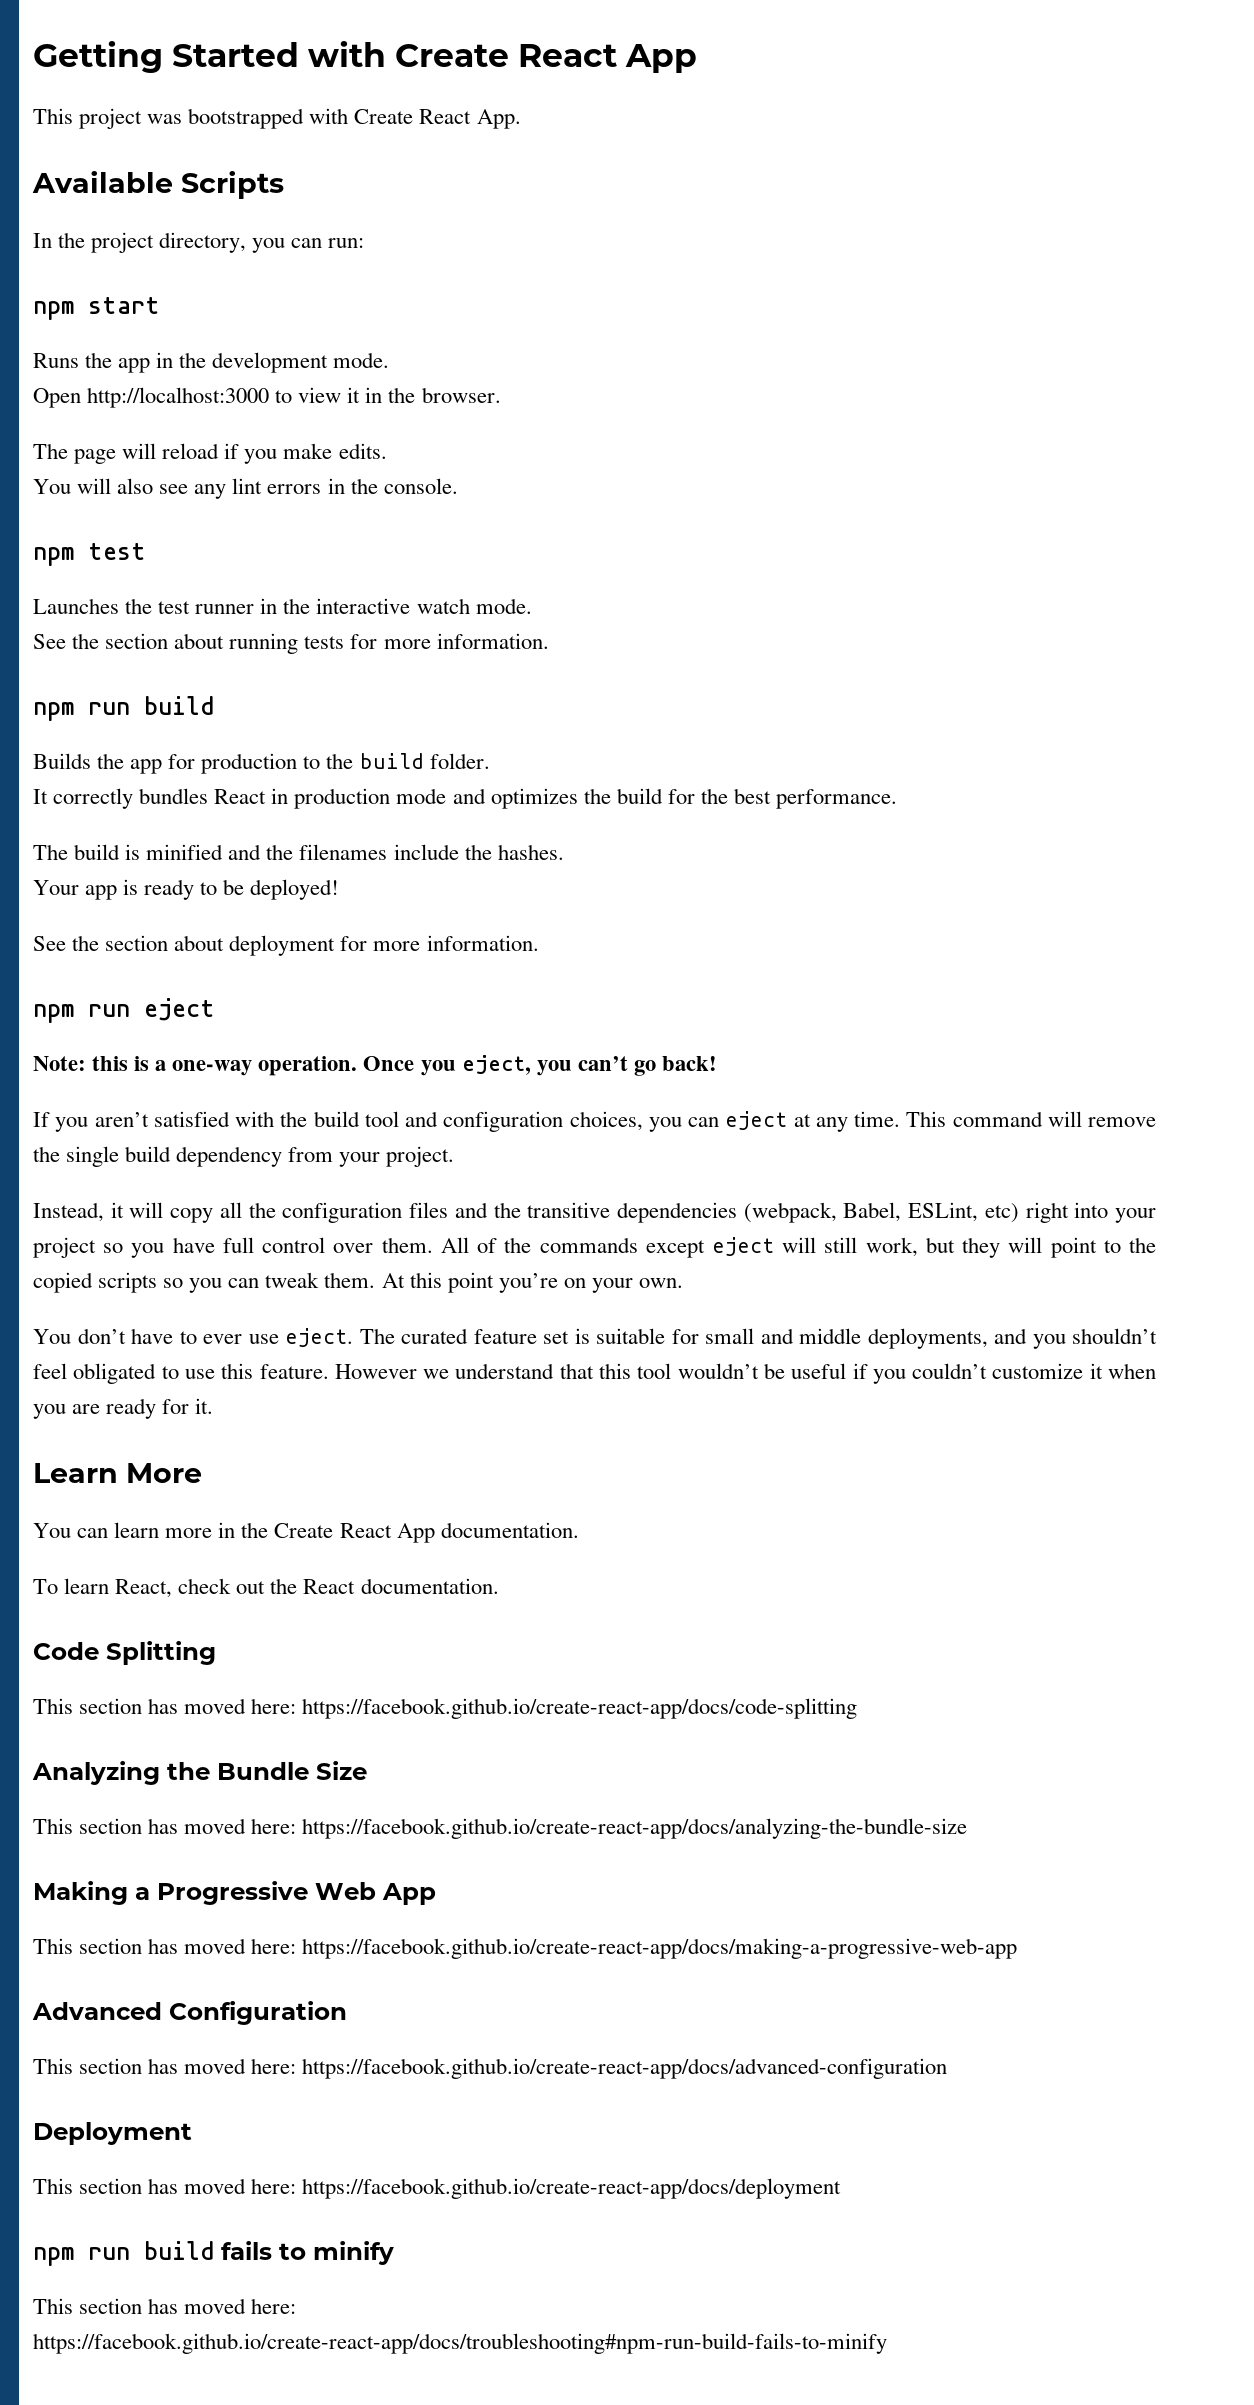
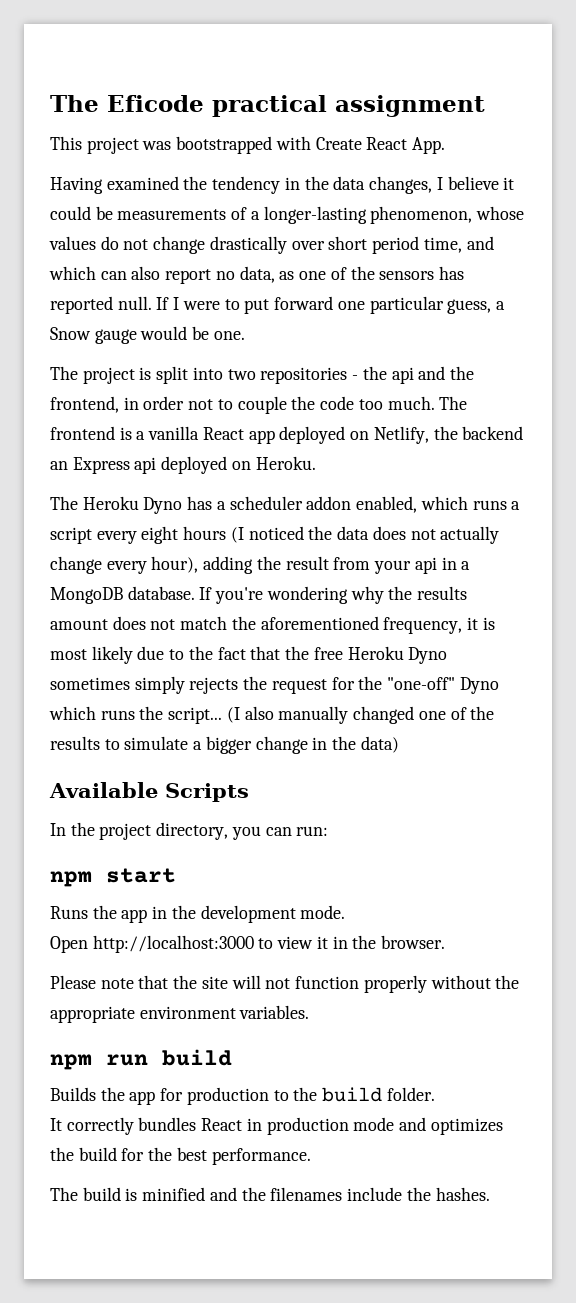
[33,41,697,73] Getting Started with Create React App -> [50,95,485,117] The Eficode practical assignment
(521, 119) none -> [50,176,515,194] [50,206,525,224] [49,236,494,254] [49,266,464,284] [50,296,505,314] [50,326,245,344] [50,366,474,384] [50,396,468,414] [50,426,524,444] [50,456,316,474] [50,496,521,514] [50,526,500,544] [50,556,471,574] [50,586,468,604] [50,616,495,634] [50,646,448,664] [50,676,499,694] [49,706,495,724] [50,736,399,754] // Having examined the tendency in the data changes, I believe it could be measurements of a longer-lasting phenomenon, whose values do not change drastically over short period time, and which can also report no data, as one of the sensors has reported null. If I were to put forward one particular guess, a Snow gauge would be one. // The project is split into two repositories - the api and the frontend, in order not to couple the code too much. The frontend is a vanilla React app deployed on Netlify, the backend an Express api deployed on Heroku. // The Heroku Dyno has a scheduler addon enabled, which runs a script every eight hours (I noticed the data does not actually change every hour), adding the result from your api in a MongoDB database. If you're wondering why the results amount does not match the aforementioned frequency, it is most likely due to the fact that the free Heroku Dyno sometimes simply rejects the request for the "one-off" Dyno which runs the script... (I also manually changed one of the results to simulate a bigger change in the data)
[33,443,387,464] [33,478,458,499] [33,543,146,566] [33,598,532,614] [33,633,549,654] The page will reload if you make edits. // You will also see any lint errors in the console. // npm test // Launches the test runner in the interactive watch mode. // See the section about running tests for more information. -> [50,975,520,993] [50,1005,310,1023] Please note that the site will not function properly without the appropriate environment variables.
[33,879,340,900] [33,935,539,956] [33,998,215,1023] [33,1055,717,1076] [33,1111,1156,1132] [33,1146,455,1167] [33,1202,1156,1223] [33,1237,1157,1258] [33,1272,683,1293] [33,1328,1157,1349] [33,1363,1156,1384] [33,1398,214,1419] [33,1463,202,1483] [33,1522,579,1543] [33,1578,499,1598] [33,1641,216,1665] [33,1698,858,1719] [32,1761,367,1785] [33,1818,968,1839] [33,1881,436,1905] [33,1938,1018,1959] [32,2001,347,2025] [33,2058,948,2079] [33,2122,192,2145] [33,2178,842,2199] [33,2241,394,2266] [33,2298,297,2314] [33,2333,887,2354] // Your app is ready to be deployed! // See the section about deployment for more information. // npm run eject // Note: this is a one-way operation. Once you eject, you can’t go back! // If you aren’t satisfied with the build tool and configuration choices, you can eject at any time. This command will remove the single build dependency from your project. // Instead, it will copy all the configuration files and the transitive dependencies (webpack, Babel, ESLint, etc) right into your project so you have full control over them. All of the commands except eject will still work, but they will point to the copied scripts so you can tweak them. At this point you’re on your own. // You don’t have to ever use eject. The curated feature set is suitable for small and middle deployments, and you shouldn’t feel obligated to use this feature. However we understand that this tool wouldn’t be useful if you couldn’t customize it when you are ready for it. // Learn More // You can learn more in the Create React App documentation. // To learn React, check out the React documentation. // Code Splitting // This section has moved here: https://facebook.github.io/create-react-app/docs/code-splitting // Analyzing the Bundle Size // This section has moved here: https://facebook.github.io/create-react-app/docs/analyzing-the-bundle-size // Making a Progressive Web App // This section has moved here: https://facebook.github.io/create-react-app/docs/making-a-progressive-web-app // Advanced Configuration // This section has moved here: https://facebook.github.io/create-react-app/docs/advanced-configuration // Deployment // This section has moved here: https://facebook.github.io/create-react-app/docs/deployment // npm run build fails to minify // This section has moved here: https://facebook.github.io/create-react-app/docs/troubleshooting#npm-run-build-fails-to-minify -> (490, 1194) none

